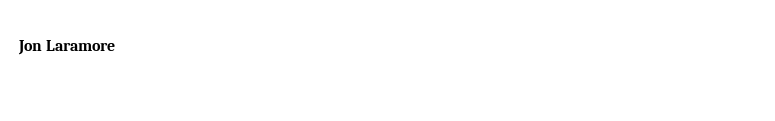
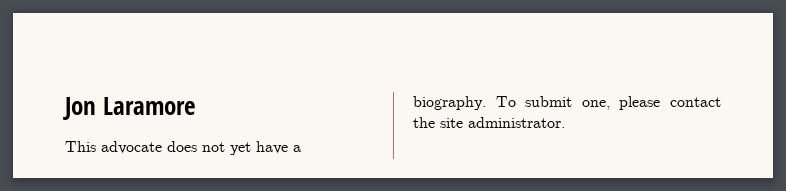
(116, 45) none -> [65,141,301,155] [413,96,721,110] [413,117,565,128] // This advocate does not yet have a biography. To submit one, please contact the site administrator.

